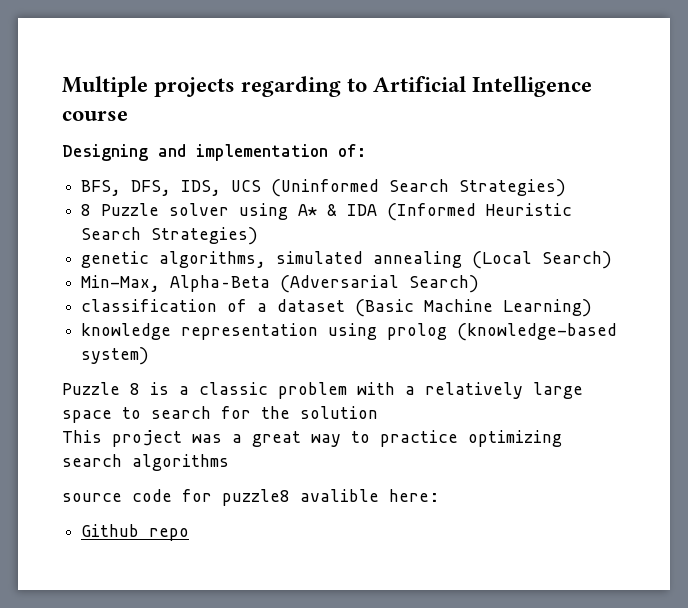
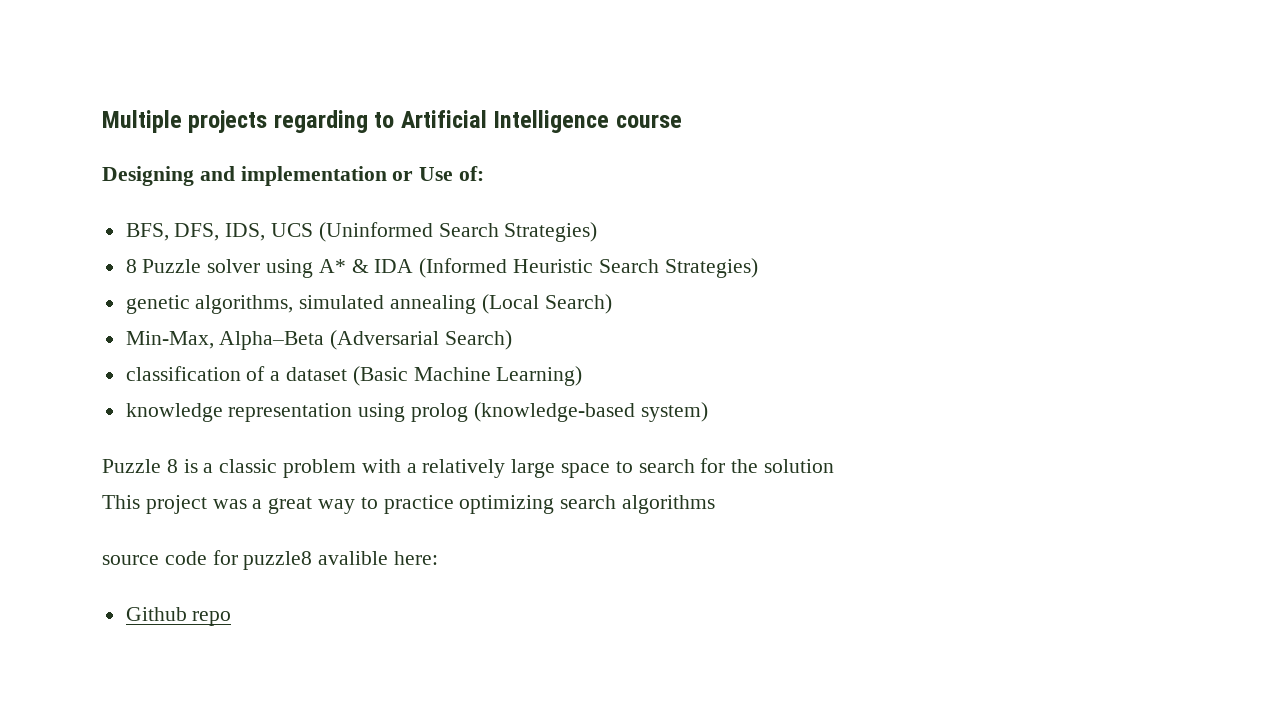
(328, 152) none -> [392,167,454,181] or Use

